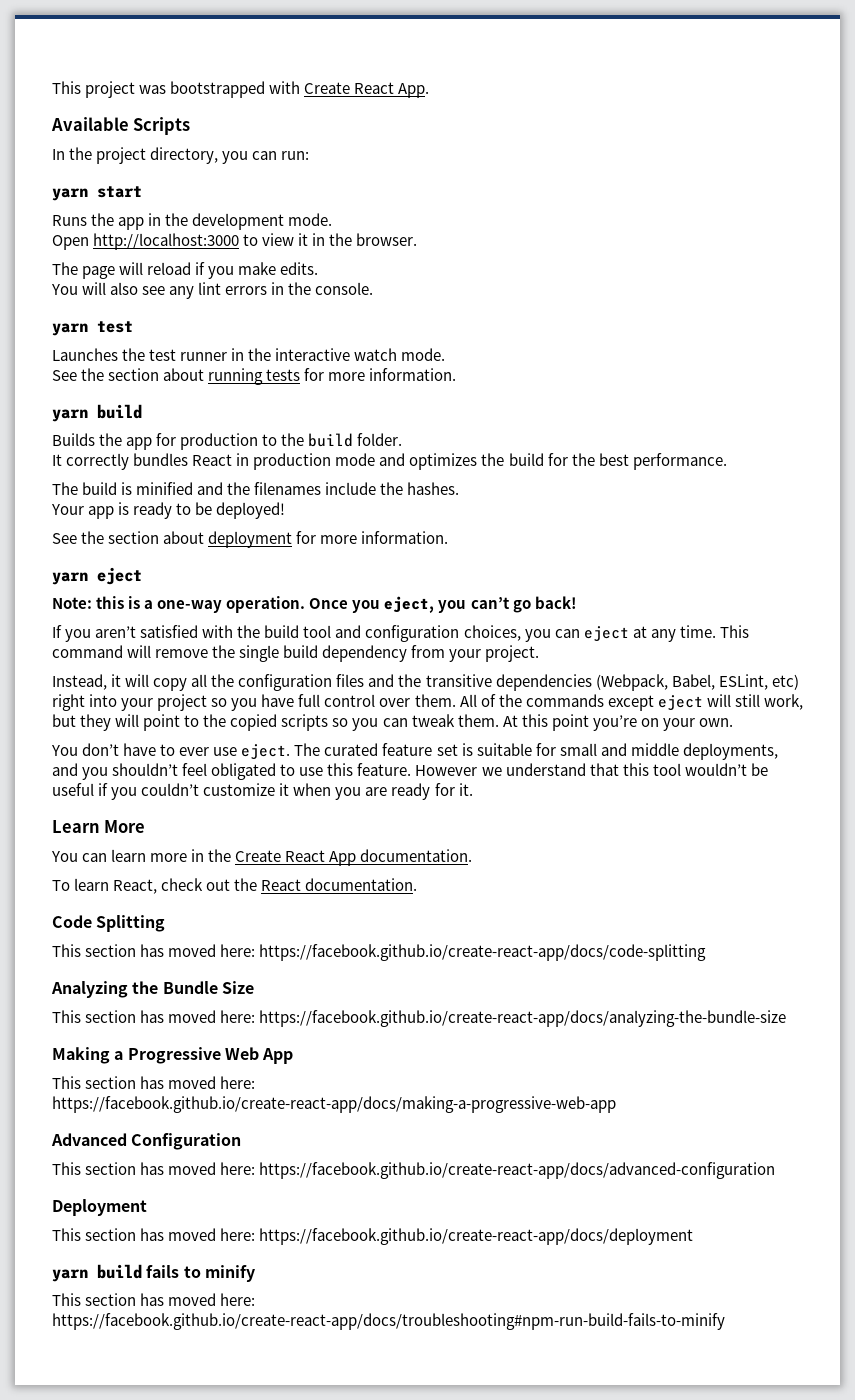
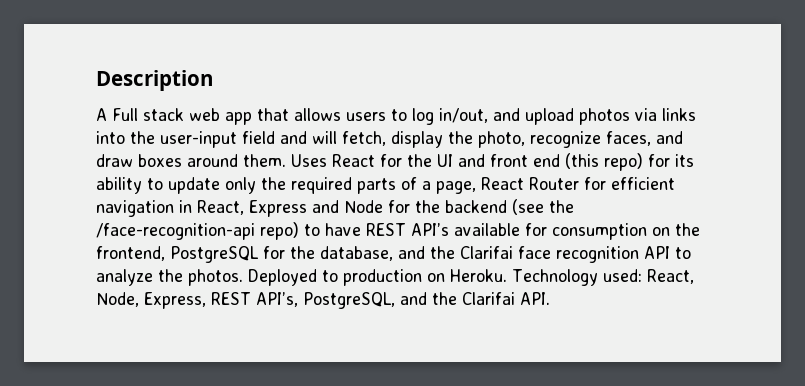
[52,81,430,98] [51,117,191,135] [52,147,310,164] [52,186,142,201] [52,213,333,230] [52,233,418,250] [52,262,319,279] [51,282,374,299] [52,321,133,336] [52,348,446,361] [52,368,457,385] [52,404,142,422] [52,433,403,450] [52,453,727,470] [52,482,460,495] [51,502,286,519] [52,531,449,548] [52,567,142,585] [52,596,577,613] [52,625,749,642] [52,645,540,662] [52,674,799,691] [52,694,803,711] [52,714,733,731] [51,743,778,760] [52,763,768,780] [52,783,473,800] [52,820,146,833] [51,849,473,866] [52,878,418,894] [52,915,166,932] [52,944,707,961] [51,981,254,998] [52,1010,787,1027] [52,1047,294,1064] [52,1076,256,1089] [52,1096,616,1113] [51,1133,242,1150] [52,1162,776,1179] [52,1199,147,1216] [52,1228,694,1245] [52,1264,255,1282] [52,1293,256,1306] [52,1313,725,1330] This project was bootstrapped with Create React App. // Available Scripts // In the project directory, you can run: // yarn start // Runs the app in the development mode. // Open http://localhost:3000 to view it in the browser. // The page will reload if you make edits. // You will also see any lint errors in the console. // yarn test // Launches the test runner in the interactive watch mode. // See the section about running tests for more information. // yarn build // Builds the app for production to the build folder. // It correctly bundles React in production mode and optimizes the build for the best performance. // The build is minified and the filenames include the hashes. // Your app is ready to be deployed! // See the section about deployment for more information. // yarn eject // Note: this is a one-way operation. Once you eject, you can’t go back! // If you aren’t satisfied with the build tool and configuration choices, you can eject at any time. This command will remove the single build dependency from your project. // Instead, it will copy all the configuration files and the transitive dependencies (Webpack, Babel, ESLint, etc) right into your project so you have full control over them. All of the commands except eject will still work, but they will point to the copied scripts so you can tweak them. At this point you’re on your own. // You don’t have to ever use eject. The curated feature set is suitable for small and middle deployments, and you shouldn’t feel obligated to use this feature. However we understand that this tool wouldn’t be useful if you couldn’t customize it when you are ready for it. // Learn More // You can learn more in the Create React App documentation. // To learn React, check out the React documentation. // Code Splitting // This section has moved here: https://facebook.github.io/create-react-app/docs/code-splitting // Analyzing the Bundle Size // This section has moved here: https://facebook.github.io/create-react-app/docs/analyzing-the-bundle-size // Making a Progressive Web App // This section has moved here: https://facebook.github.io/create-react-app/docs/making-a-progressive-web-app // Advanced Configuration // This section has moved here: https://facebook.github.io/create-react-app/docs/advanced-configuration // Deployment // This section has moved here: https://facebook.github.io/create-react-app/docs/deployment // yarn build fails to minify // This section has moved here: https://facebook.github.io/create-react-app/docs/troubleshooting#npm-run-build-fails-to-minify -> [96,70,213,91] [96,108,696,125] [96,131,683,148] [96,153,694,171] [96,177,675,194] [96,199,574,217] [96,222,700,240] [96,246,691,263] [96,269,694,286] [96,292,550,309] Description // A Full stack web app that allows users to log in/out, and upload photos via links into the user-input field and will fetch, display the photo, recognize faces, and draw boxes around them. Uses React for the UI and front end (this repo) for its ability to update only the required parts of a page, React Router for efficient navigation in React, Express and Node for the backend (see the /face-recognition-api repo) to have REST API’s available for consumption on the frontend, PostgreSQL for the database, and the Clarifai face recognition API to analyze the photos. Deployed to production on Heroku. Technology used: React, Node, Express, REST API’s, PostgreSQL, and the Clarifai API.

